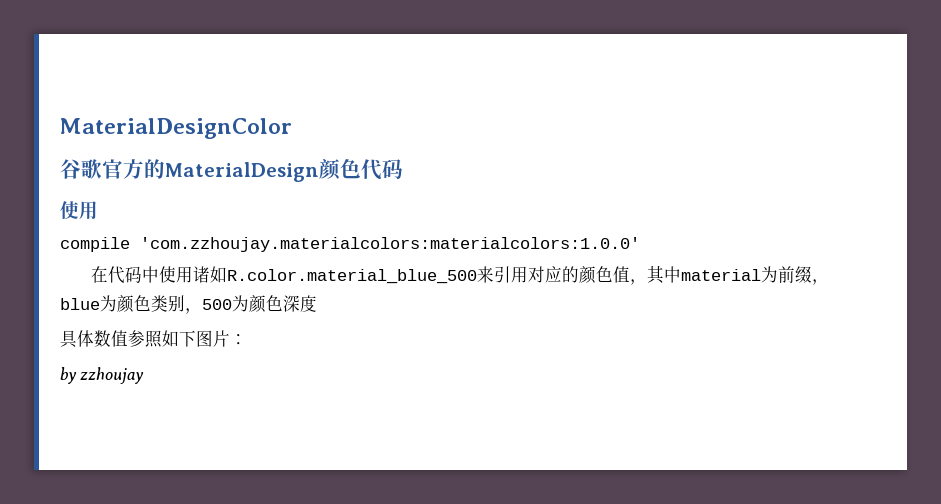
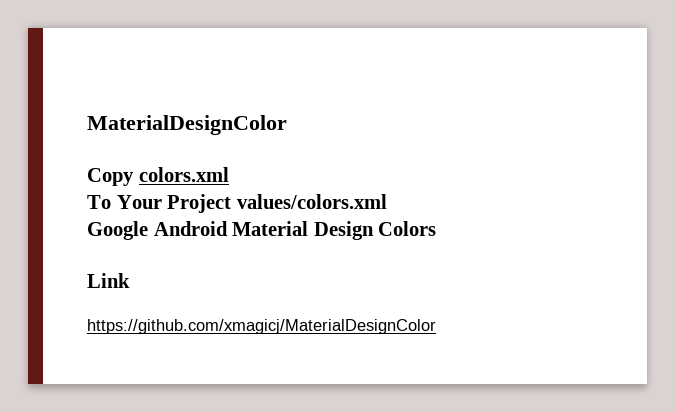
[60,159,403,182] [60,201,98,220] [60,237,640,252] [90,266,829,285] [60,295,317,314] [60,330,247,348] [60,367,145,384] 谷歌官方的MaterialDesign颜色代码 // 使用 // compile 'com.zzhoujay.materialcolors:materialcolors:1.0.0' // 在代码中使用诸如R.color.material_blue_500来引用对应的颜色值，其中material为前缀，blue为颜色类别，500为颜色深度 // 具体数值参照如下图片： // by zzhoujay -> [87,167,229,186] [87,194,387,213] [87,221,437,240] [87,273,130,288] [87,319,436,334] Copy colors.xml // To Your Project values/colors.xml // Google Android Material Design Colors // Link // https://github.com/xmagicj/MaterialDesignColor

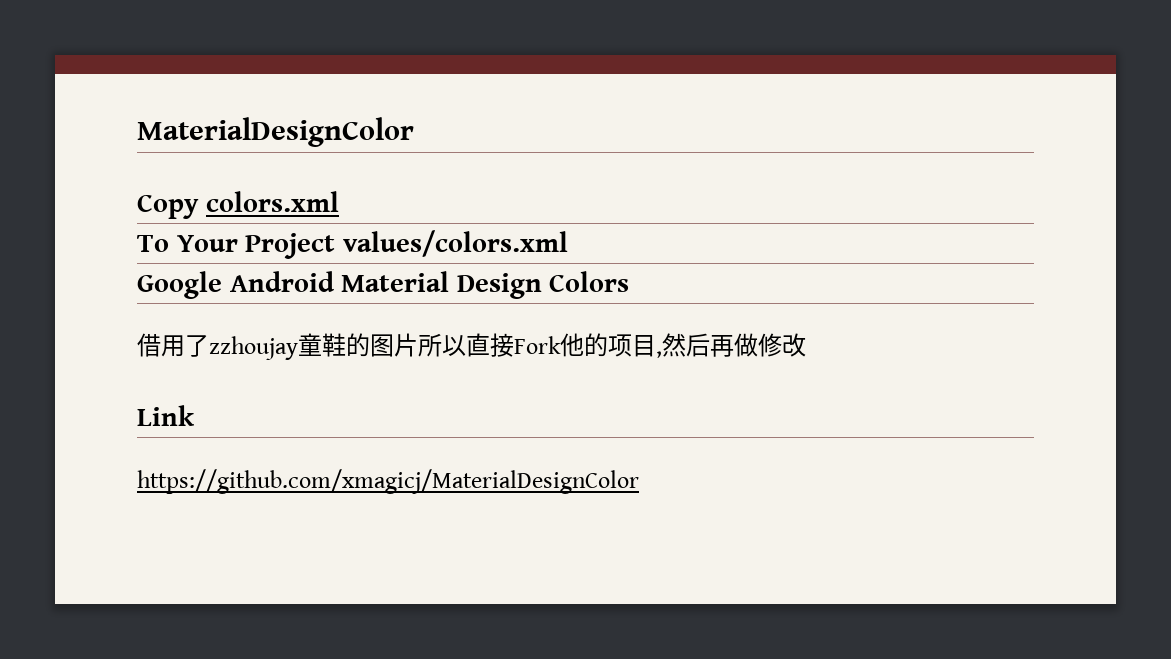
(437, 228) none -> [137,333,806,360] // 借用了zzhoujay童鞋的图片所以直接Fork他的项目,然后再做修改

